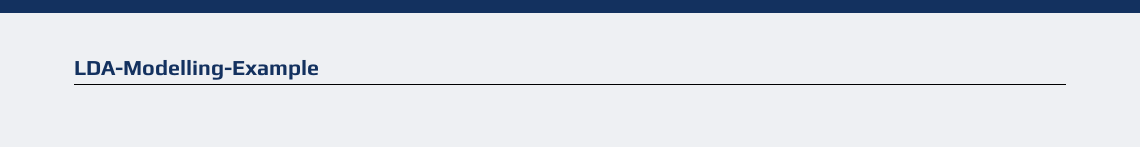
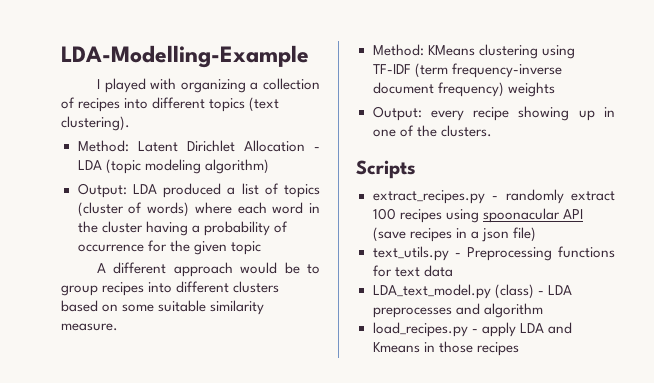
(319, 69) none -> [96,78,320,93] [61,97,280,112] [61,116,130,131] [77,140,320,152] [77,159,269,174] [77,183,320,198] [77,202,320,217] [77,221,288,236] [77,240,261,255] [96,262,320,277] [61,281,280,296] [61,300,265,315] [61,323,118,331] [372,44,575,59] [372,63,562,78] [372,82,555,97] [372,106,615,121] [372,125,492,137] [356,160,416,179] [372,189,615,204] [372,208,583,223] [372,227,536,242] [372,246,615,261] [372,265,453,277] [372,284,572,299] [372,303,543,318] [372,322,572,337] [372,341,519,356] // I played with organizing a collection of recipes into different topics (text clustering). // Method: Latent Dirichlet Allocation - LDA (topic modeling algorithm) // Output: LDA produced a list of topics (cluster of words) where each word in the cluster having a probability of occurrence for the given topic // A different approach would be to group recipes into different clusters based on some suitable similarity measure. // Method: KMeans clustering using TF-IDF (term frequency-inverse document frequency) weights // Output: every recipe showing up in one of the clusters. // Scripts // extract_recipes.py - randomly extract 100 recipes using spoonacular API (save recipes in a json file) // text_utils.py - Preprocessing functions for text data // LDA_text_model.py (class) - LDA preprocesses and algorithm // load_recipes.py - apply LDA and Kmeans in those recipes

